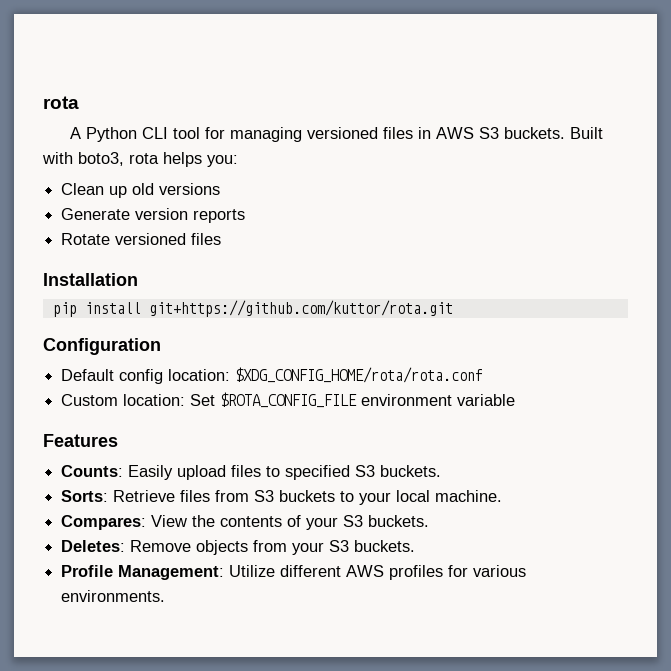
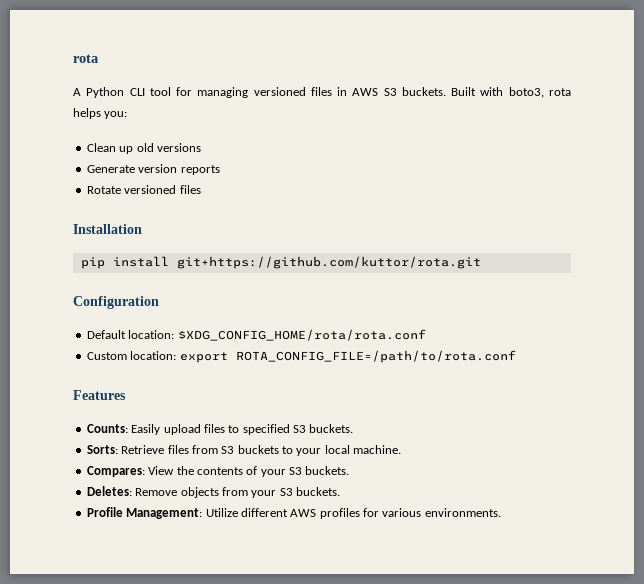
[119,369,164,384] config -> (126, 334) none
[190,392,516,408] Set $ROTA_CONFIG_FILE environment variable -> [179,350,516,363] export ROTA_CONFIG_FILE=/path/to/rota.conf

